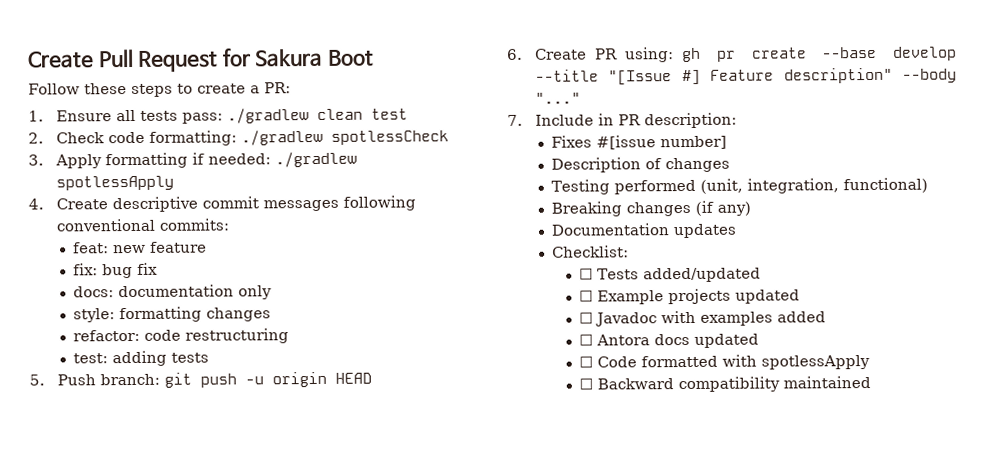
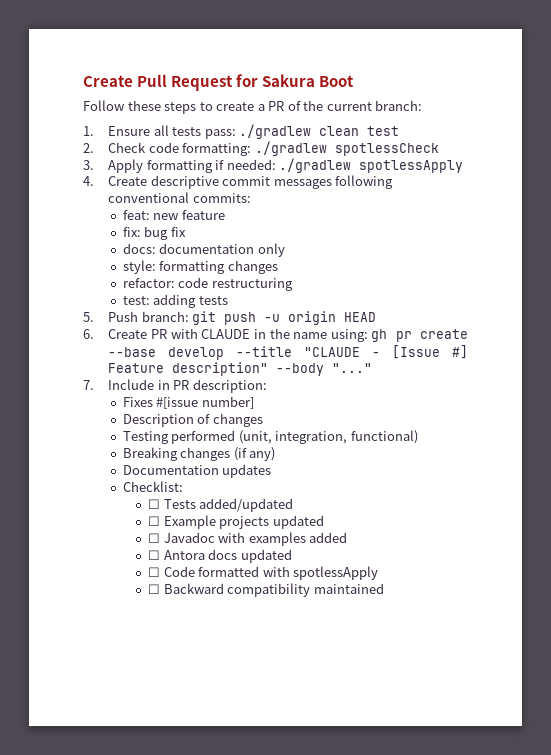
[264,82,291,94] PR: -> [268,100,423,111] PR of the current branch:
(618, 54) none -> [170,328,328,339] with CLAUDE in the name
[608,70,673,86] "[Issue -> [304,345,441,359] "CLAUDE - [Issue

